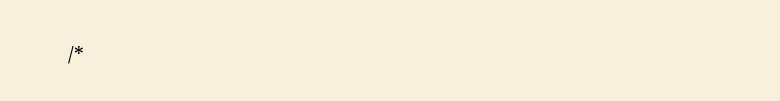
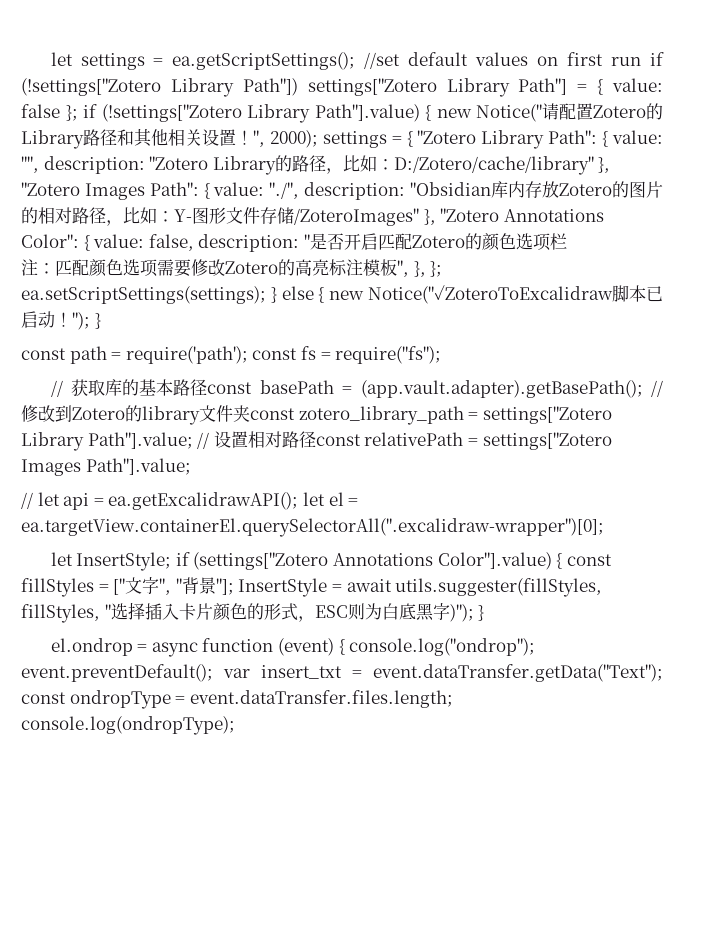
[68,46,84,64] /* -> [50,52,665,70] [21,78,663,97] [21,103,663,123] [21,128,663,149] [21,155,611,175] [21,181,663,200] [21,207,604,226] [21,233,567,252] [21,259,443,277] [21,285,663,304] [21,311,101,330] [21,346,442,364] [50,379,663,398] [21,405,612,425] [21,431,612,451] [21,458,191,476] [21,492,359,510] [21,518,604,537] [50,552,612,571] [21,577,603,597] [21,602,485,623] [50,638,536,657] [21,664,663,682] [21,690,453,709] [21,716,235,735] let settings = ea.getScriptSettings(); //set default values on first run if (!settings["Zotero Library Path"]) settings["Zotero Library Path"] = { value: false }; if (!settings["Zotero Library Path"].value) { new Notice("请配置Zotero的Library路径和其他相关设置！", 2000); settings = { "Zotero Library Path": { value: "", description: "Zotero Library的路径，比如：D:/Zotero/cache/library" }, "Zotero Images Path": { value: "./", description: "Obsidian库内存放Zotero的图片的相对路径，比如：Y-图形文件存储/ZoteroImages" }, "Zotero Annotations Color": { value: false, description: "是否开启匹配Zotero的颜色选项栏 // 注：匹配颜色选项需要修改Zotero的高亮标注模板", }, }; ea.setScriptSettings(settings); } else { new Notice("✓ZoteroToExcalidraw脚本已启动！"); } // const path = require('path'); const fs = require("fs"); // // 获取库的基本路径const basePath = (app.vault.adapter).getBasePath(); // 修改到Zotero的library文件夹const zotero_library_path = settings["Zotero Library Path"].value; // 设置相对路径const relativePath = settings["Zotero Images Path"].value; // // let api = ea.getExcalidrawAPI(); let el = ea.targetView.containerEl.querySelectorAll(".excalidraw-wrapper")[0]; // let InsertStyle; if (settings["Zotero Annotations Color"].value) { const fillStyles = ["文字", "背景"]; InsertStyle = await utils.suggester(fillStyles, fillStyles, "选择插入卡片颜色的形式，ESC则为白底黑字)"); } // el.ondrop = async function (event) { console.log("ondrop"); event.preventDefault(); var insert_txt = event.dataTransfer.getData("Text"); const ondropType = event.dataTransfer.files.length; console.log(ondropType);

